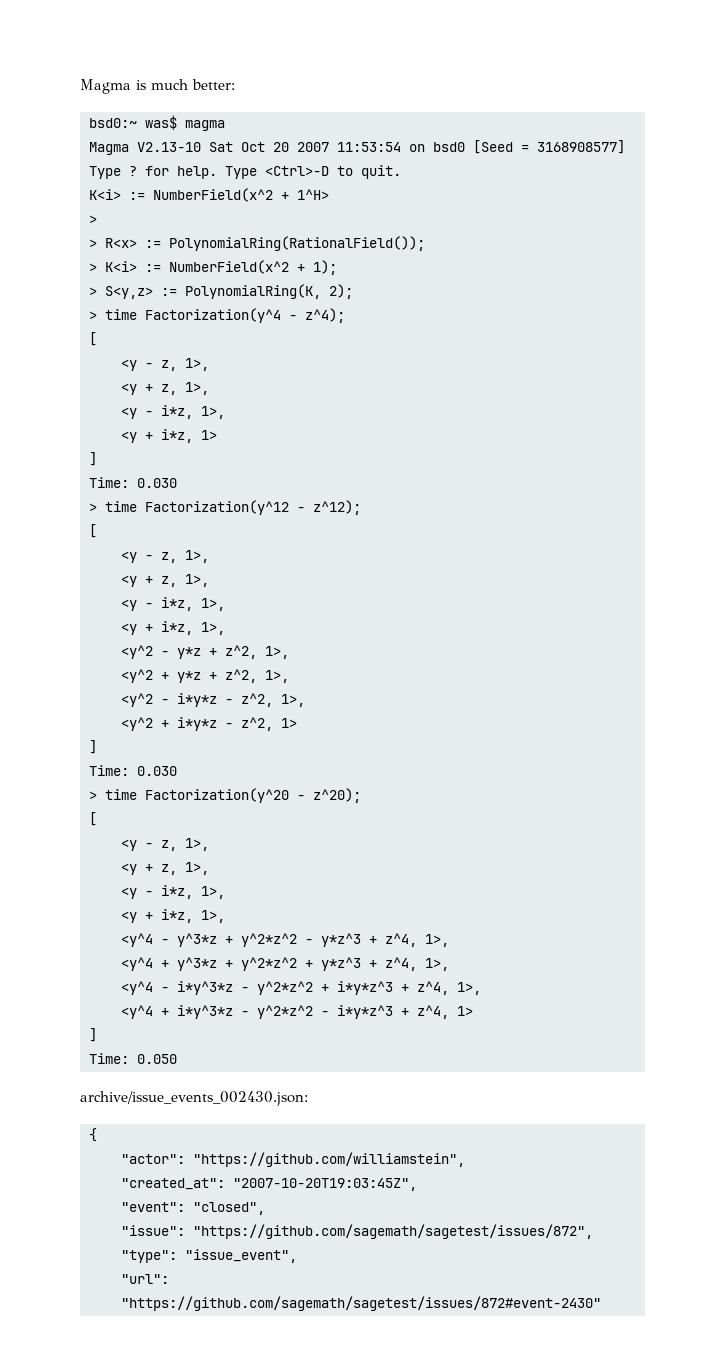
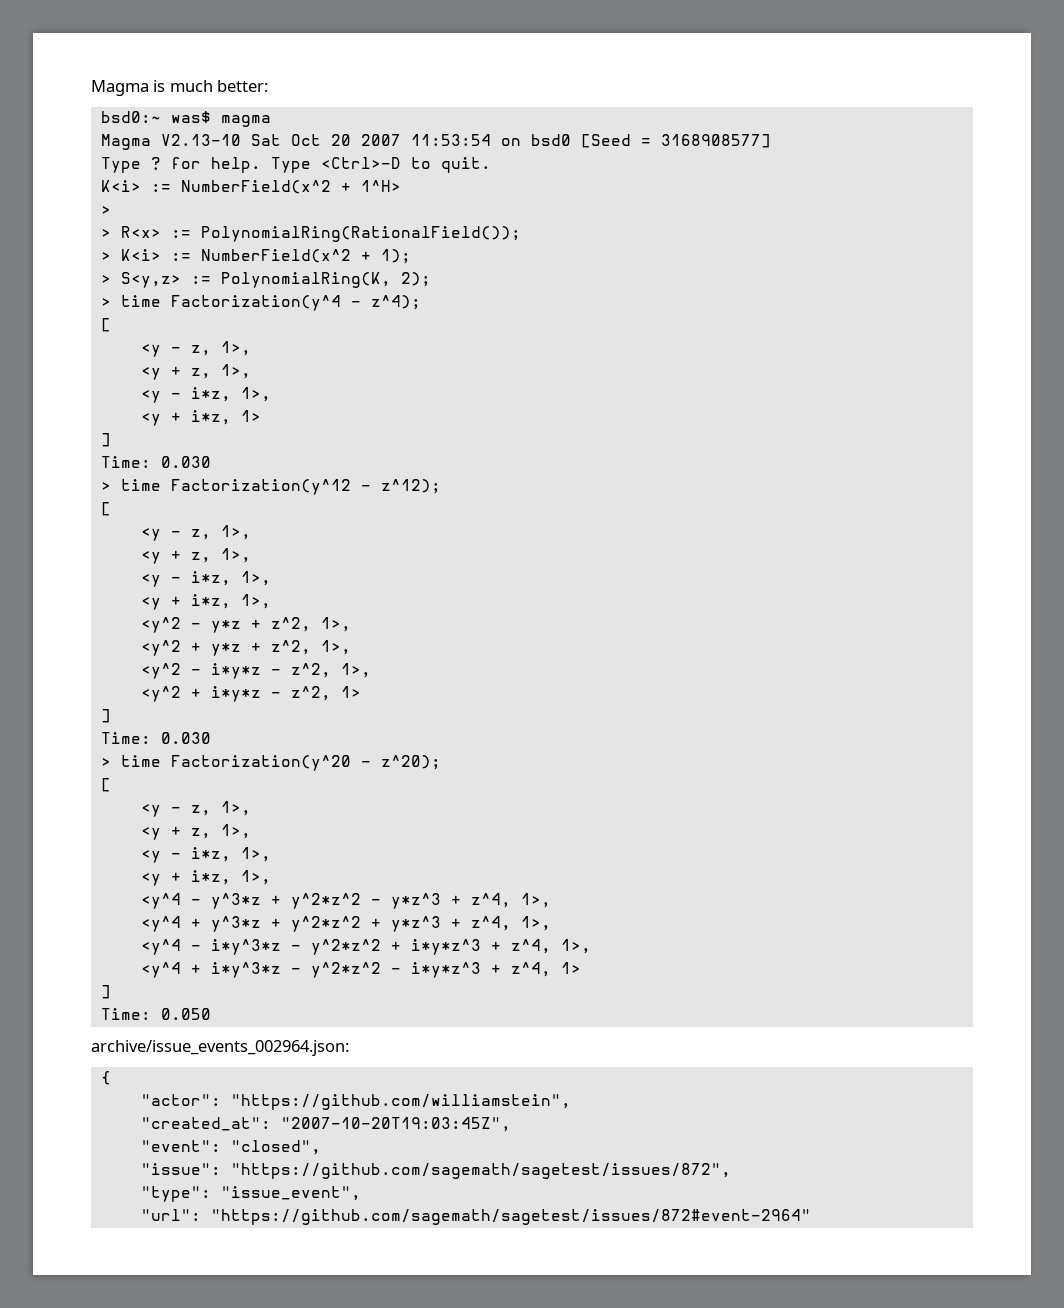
[80,1091,308,1106] archive/issue_events_002430.json: -> [91,1040,349,1056] archive/issue_events_002964.json:
[121,1296,601,1311] "https://github.com/sagemath/sagetest/issues/872#event-2430" -> [210,1209,811,1225] "https://github.com/sagemath/sagetest/issues/872#event-2964"

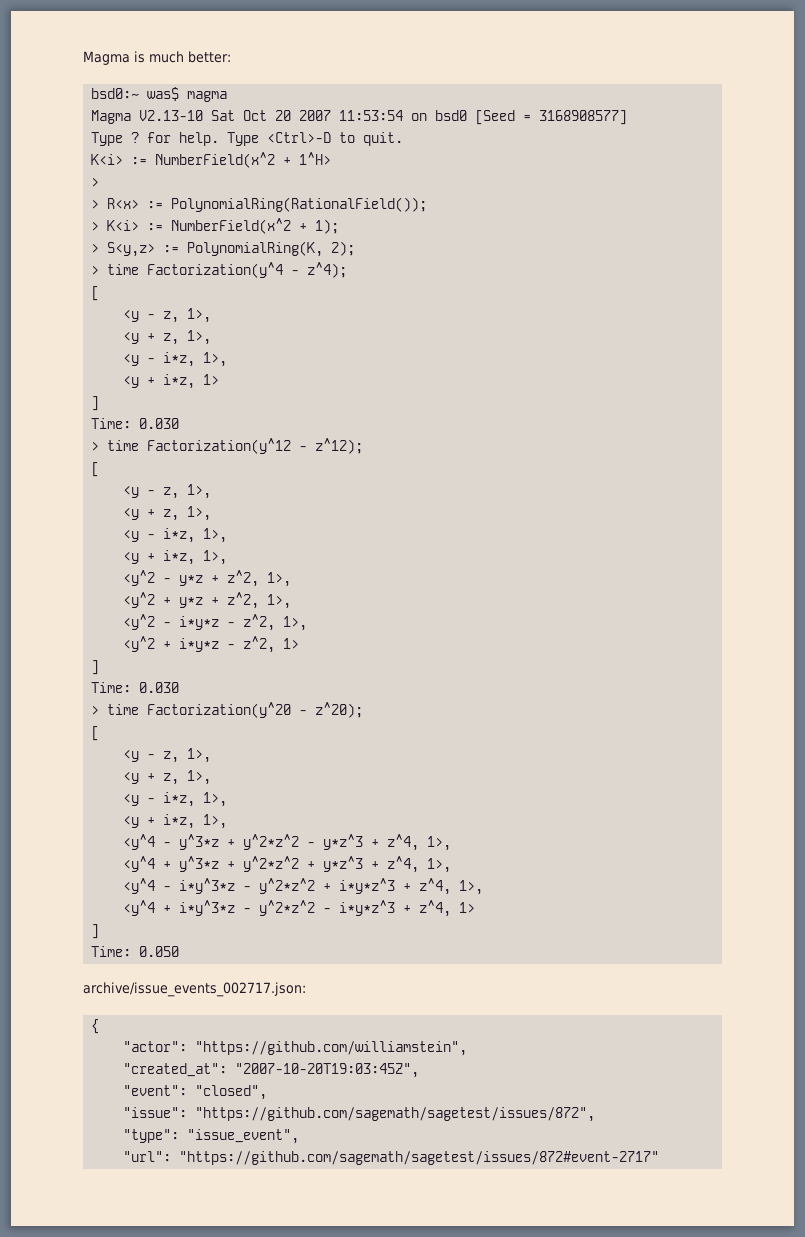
[91,1040,349,1056] archive/issue_events_002964.json: -> [83,982,306,997] archive/issue_events_002717.json:
[210,1209,811,1225] "https://github.com/sagemath/sagetest/issues/872#event-2964" -> [179,1151,660,1165] "https://github.com/sagemath/sagetest/issues/872#event-2717"

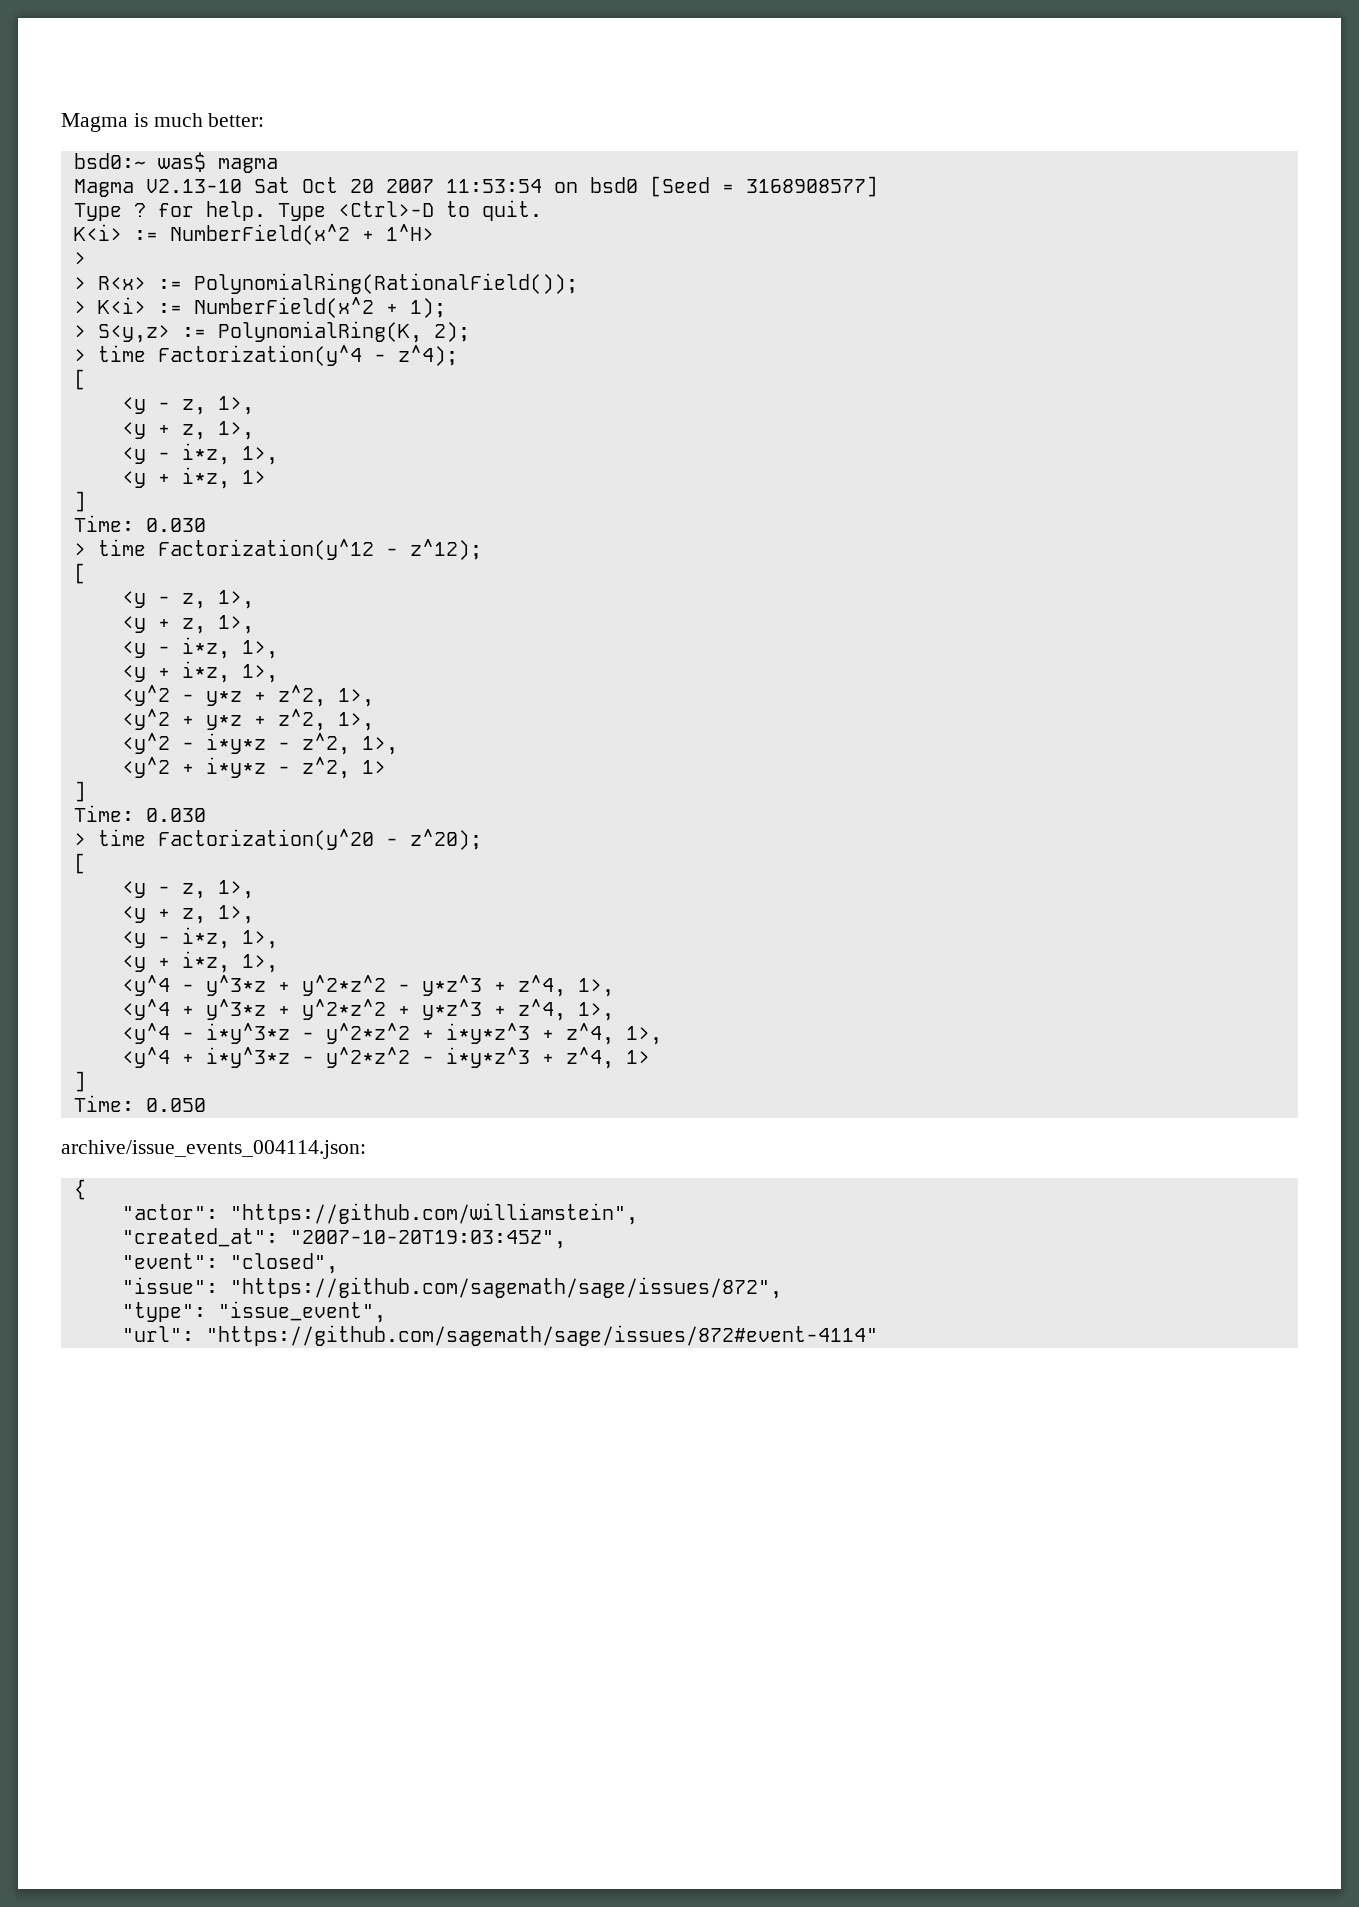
[83,982,306,997] archive/issue_events_002717.json: -> [61,1140,366,1159] archive/issue_events_004114.json:
[195,1107,596,1122] "https://github.com/sagemath/sagetest/issues/872", -> [229,1277,782,1299] "https://github.com/sagemath/sage/issues/872",
[179,1151,660,1165] "https://github.com/sagemath/sagetest/issues/872#event-2717" -> [205,1325,878,1346] "https://github.com/sagemath/sage/issues/872#event-4114"

